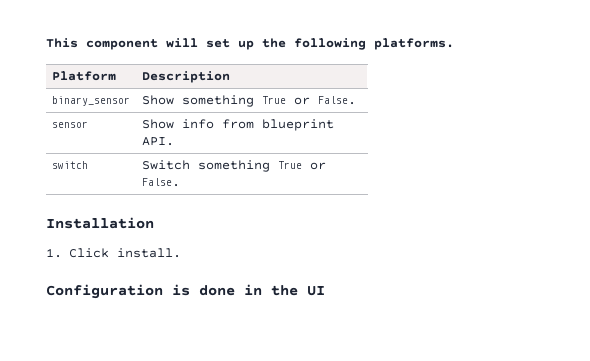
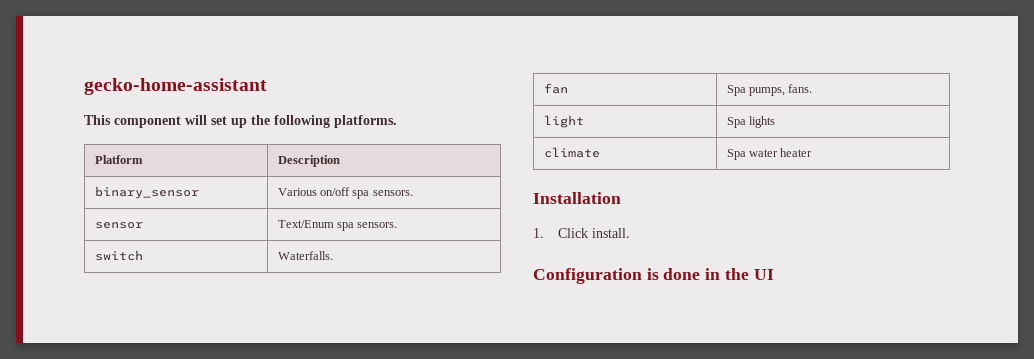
(46, 43) none -> [84,78,267,95] gecko-home-assistant //
[141,95,356,107] [51,121,88,128] [141,119,334,131] [141,137,174,146] [51,161,88,169] [141,160,326,172] [141,178,180,187] Show something True or False. // sensor | Show info from blueprint API. // switch | Switch something True or False. -> [277,187,413,199] [94,222,143,229] [277,220,398,231] [94,250,143,261] [277,251,333,260] [543,83,568,94] [726,84,813,96] [543,115,584,128] [726,116,775,128] [543,147,600,158] [726,148,813,160] Various on/off spa sensors. // sensor | Text/Enum spa sensors. // switch | Waterfalls. // fan | Spa pumps, fans. // light | Spa lights // climate | Spa water heater

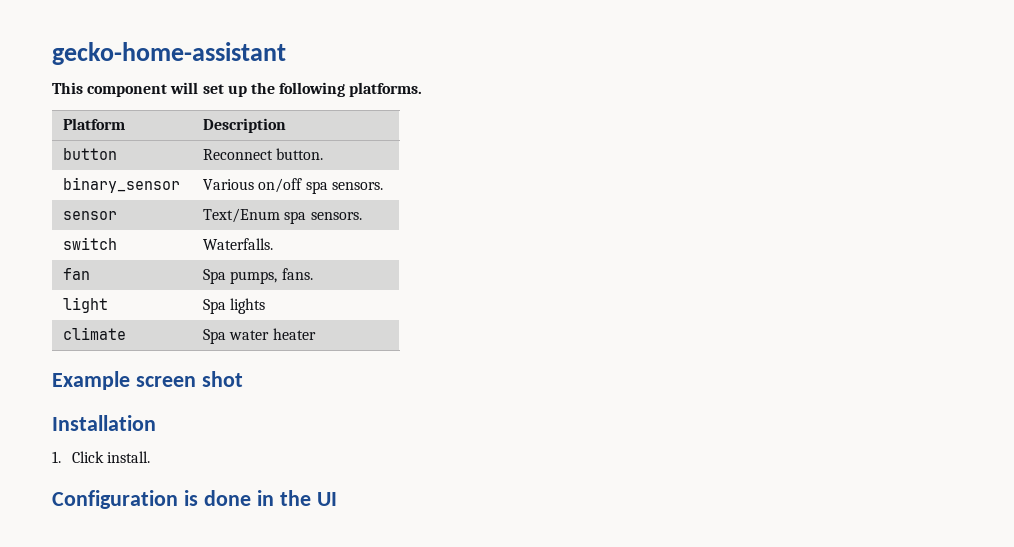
(340, 161) none -> [63,148,118,160] [203,148,324,160] // button | Reconnect button.
(813, 152) none -> [52,371,243,390] // Example screen shot

